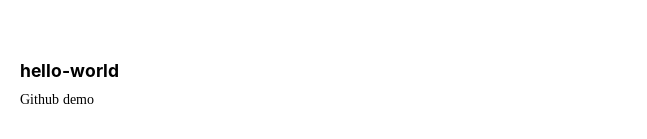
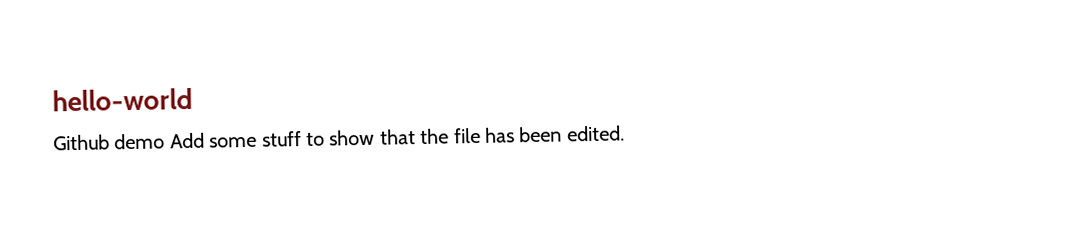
(94, 99) none -> [169,125,625,149] Add some stuff to show that the file has been edited.

